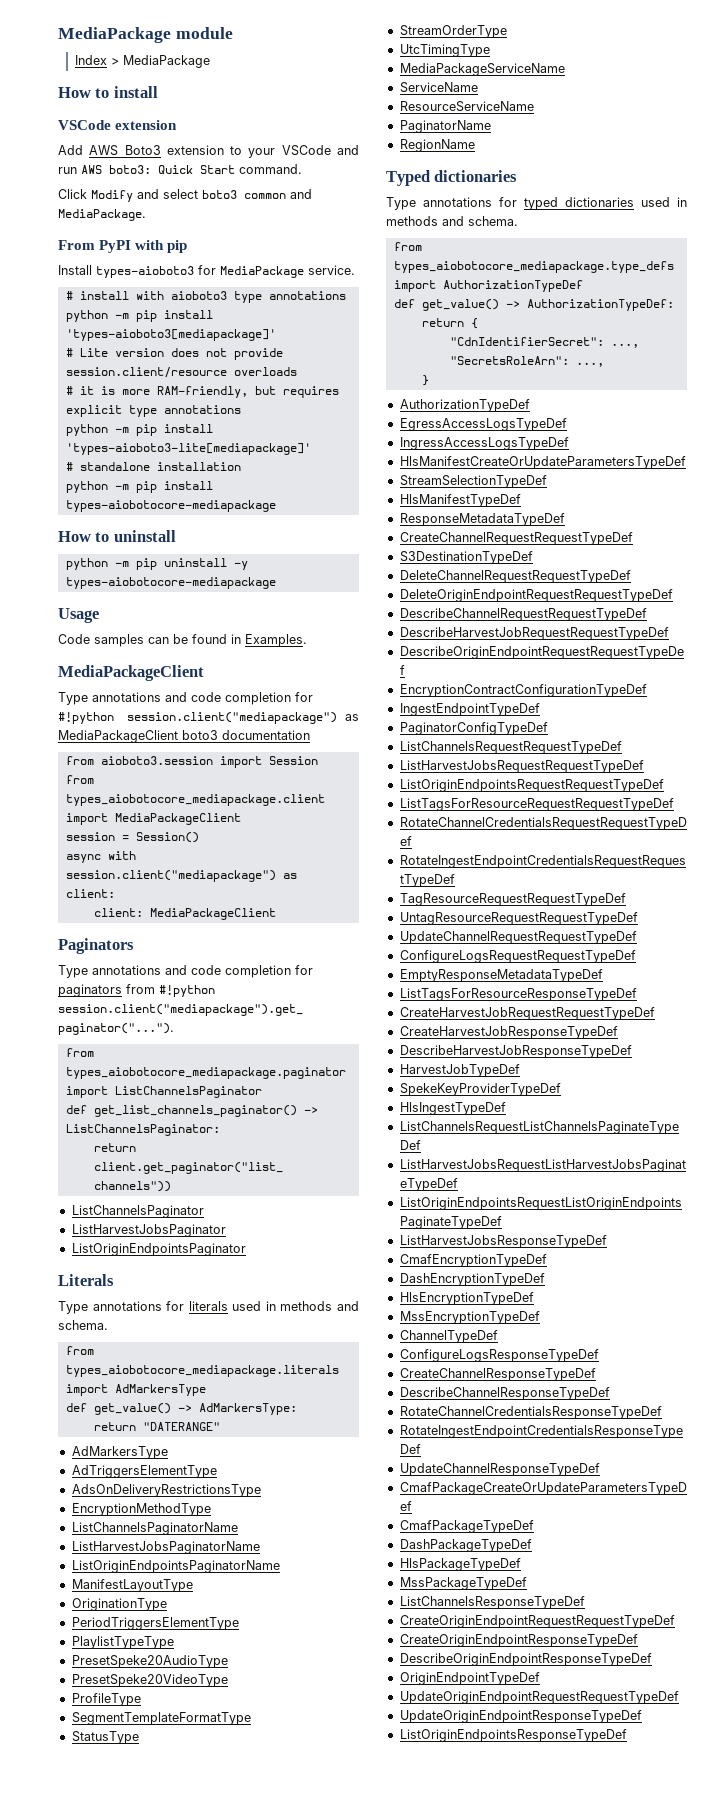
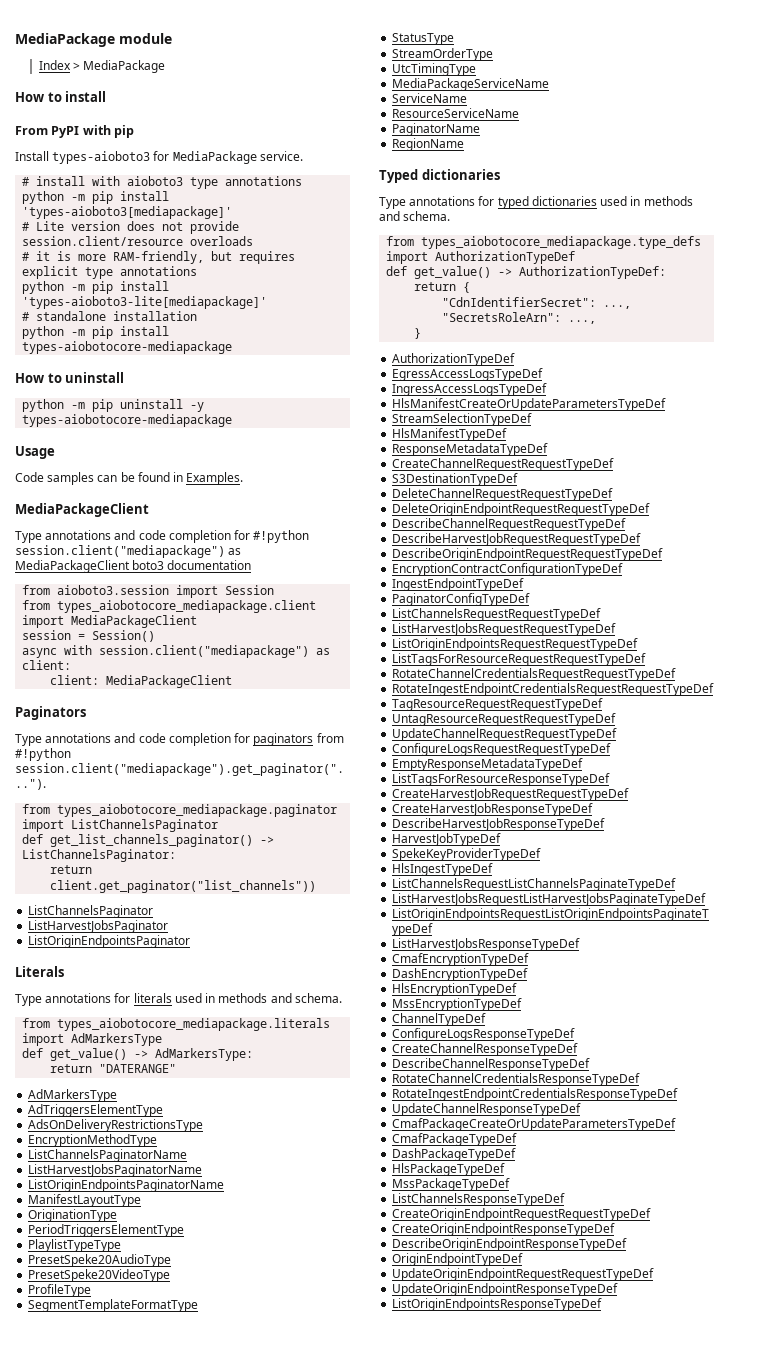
[58,120,178,130] [58,145,359,158] [58,164,302,174] [58,189,312,202] [58,209,146,221] // VSCode extension // Add AWS Boto3 extension to your VSCode and run AWS boto3: Quick Start command. // Click Modify and select boto3 common and MediaPackage. -> (107, 96) none

